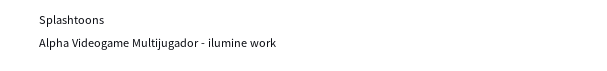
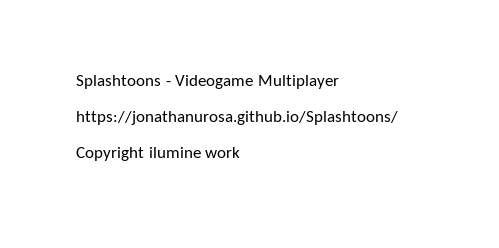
[39,38,205,50] // Alpha Videogame Multijugador - -> [165,75,339,89] [76,111,398,125] [76,147,144,161] - Videogame Multiplayer // https://jonathanurosa.github.io/Splashtoons/ // Copyright

